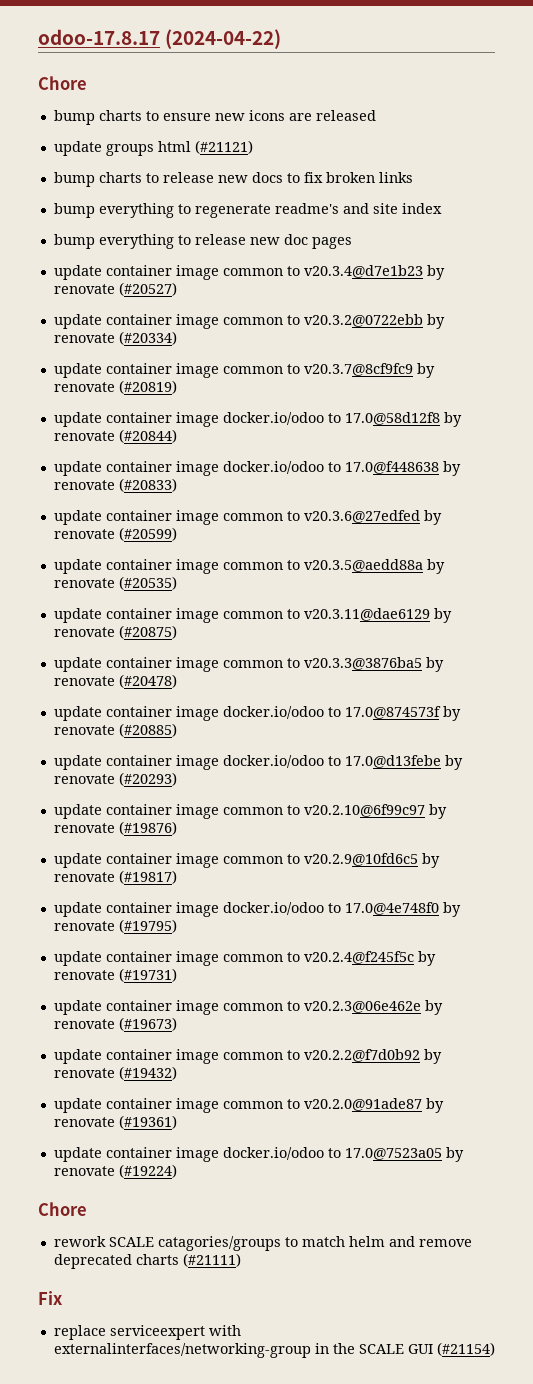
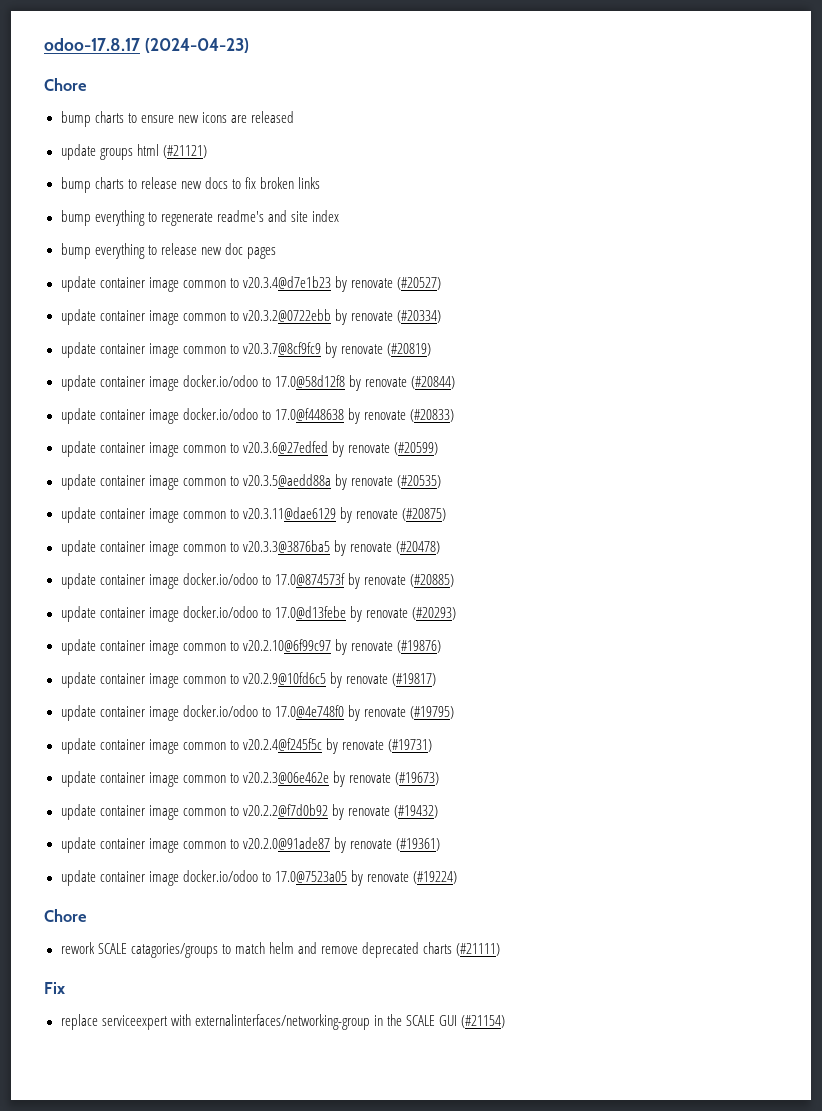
[165,29,282,49] (2024-04-22) -> [144,38,249,53] (2024-04-23)

